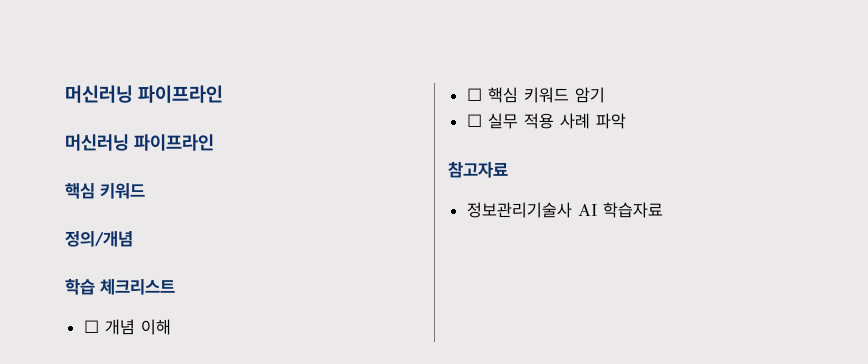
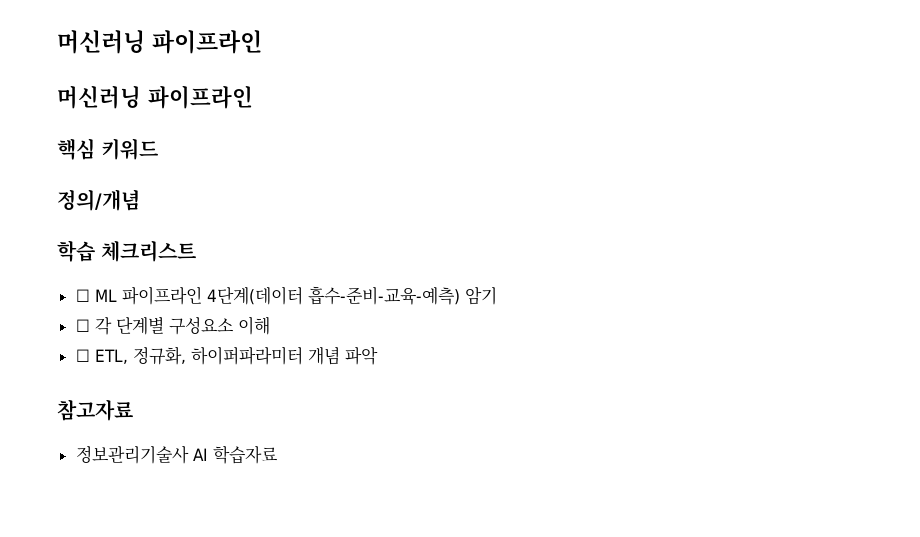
[104,319,171,335] [466,87,605,103] [466,113,590,129] 개념 이해 // ☐ 핵심 키워드 암기 // ☐ 실무 적용 사례 -> [94,286,497,305] [75,316,270,335] [75,346,340,365] ML 파이프라인 4단계(데이터 흡수-준비-교육-예측) 암기 // ☐ 각 단계별 구성요소 이해 // ☐ ETL, 정규화, 하이퍼파라미터 개념

